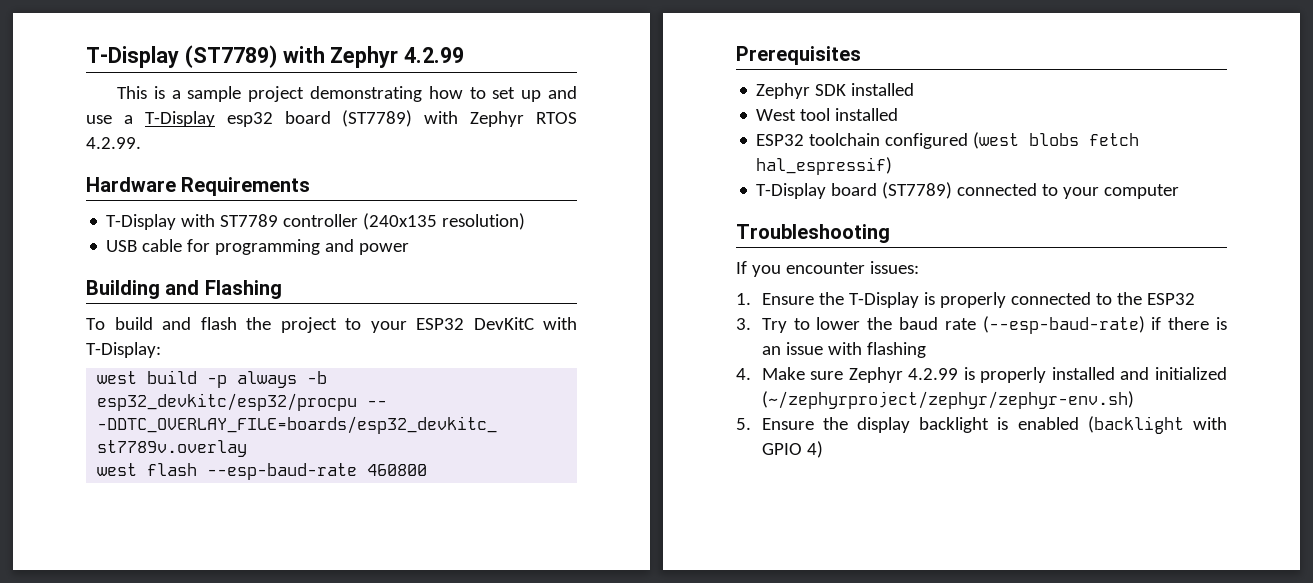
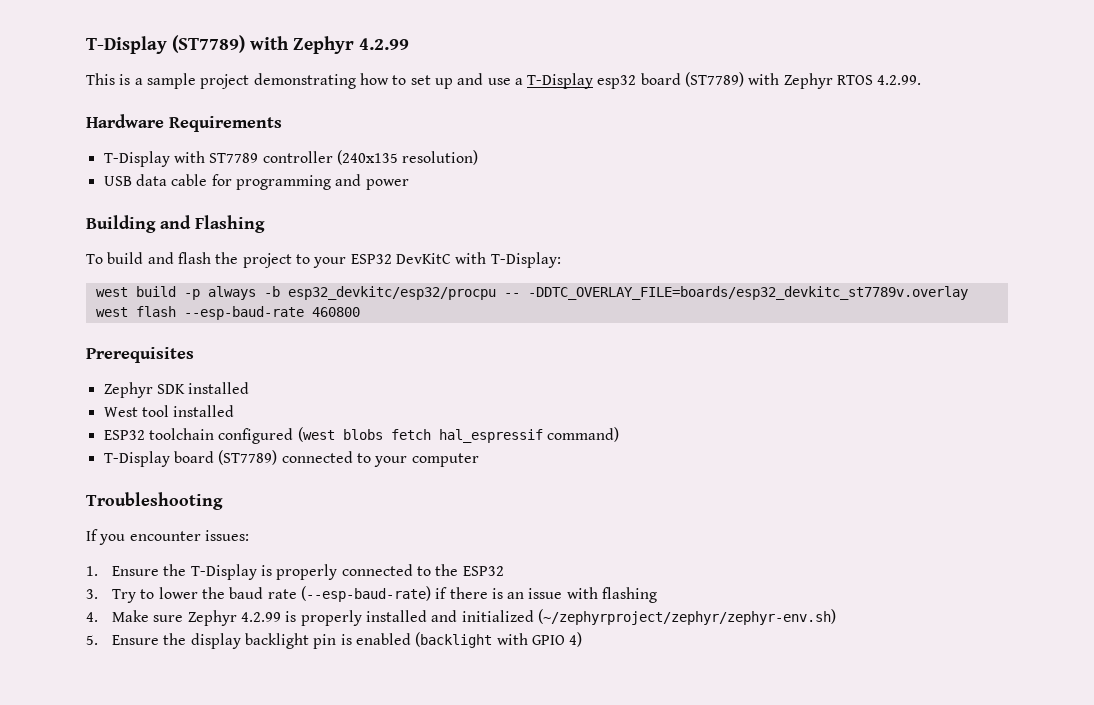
(138, 246) none -> [135,174,167,186] data
[756,157,893,175] hal_espressif) -> [438,427,619,443] hal_espressif command)
(990, 425) none -> [313,634,337,649] pin

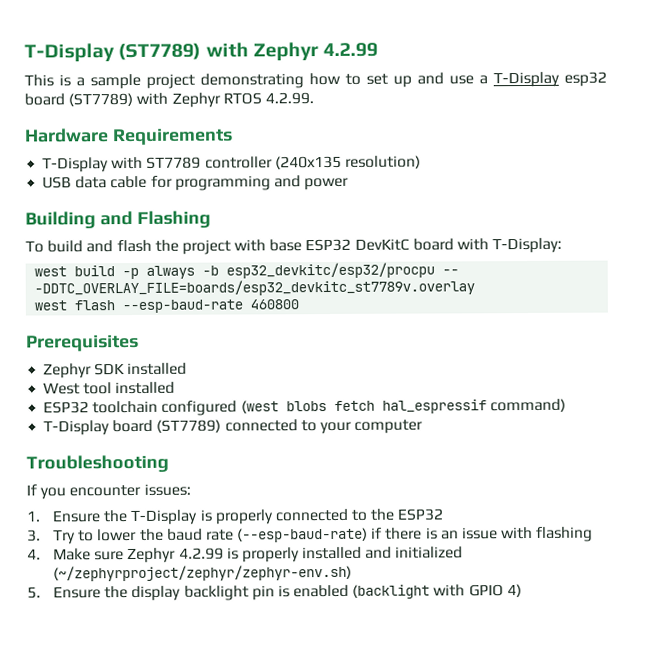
[295,254,347,268] to your -> [234,239,303,252] with base
(451, 258) none -> [412,238,454,251] board

